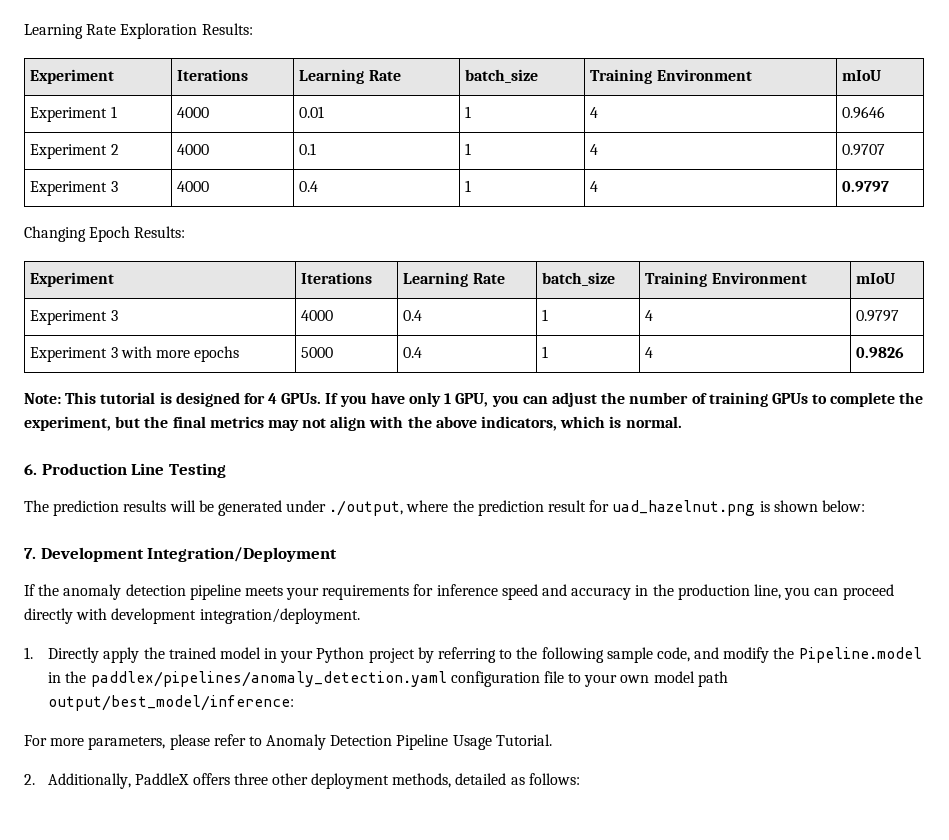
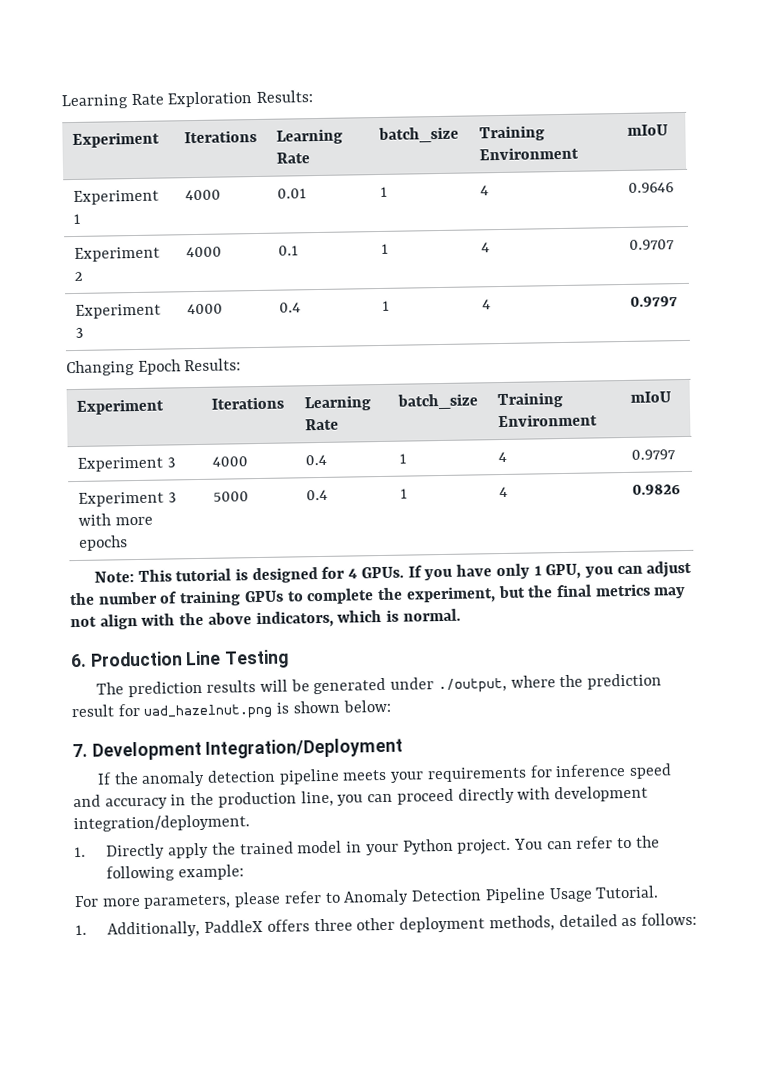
[368,647,922,663] [48,671,728,687] [48,695,295,711] project by referring to the following sample code, and modify the Pipeline.model in the paddlex/pipelines/anomaly_detection.yaml configuration file to your own model path output/best_model/inference: -> [457,835,660,855] [106,864,245,882] project. You can refer to the following example:
[24,774,35,785] 2. -> [75,924,87,936] 1.

